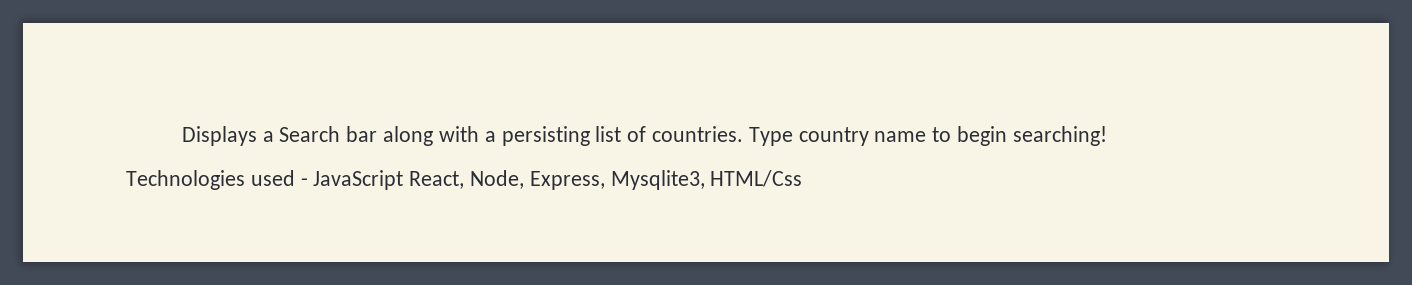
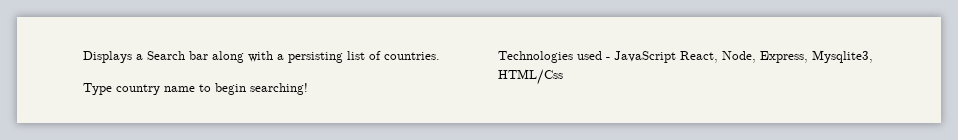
(743, 134) none -> (440, 56) //

